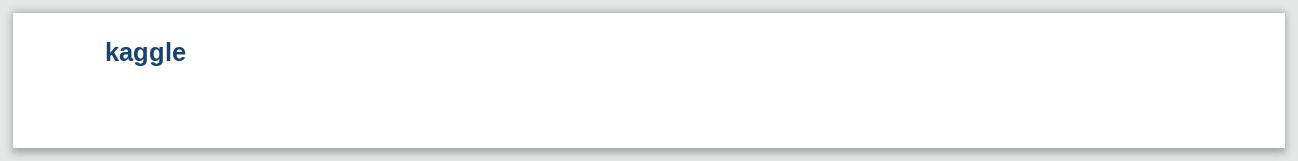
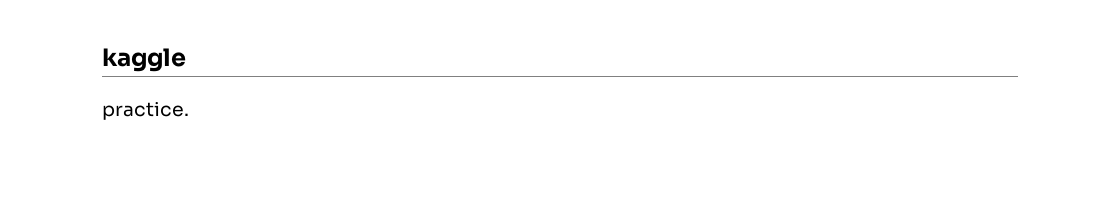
(186, 54) none -> [102,101,189,120] // practice.

